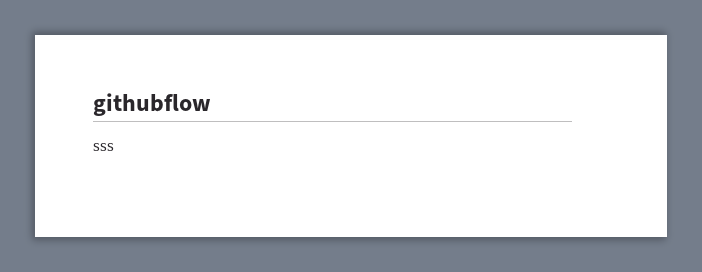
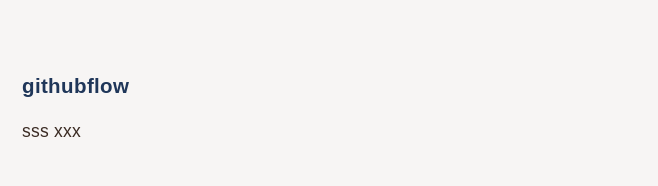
(114, 147) none -> [54,127,81,137] xxx

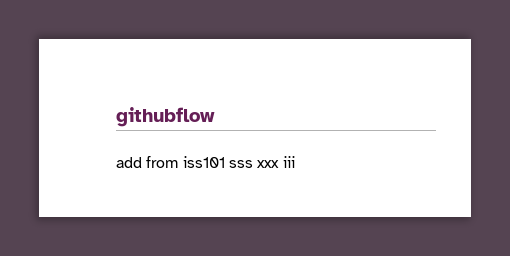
(129, 87) none -> [116,156,225,168] add from iss101
(81, 132) none -> [282,156,295,168] iii

